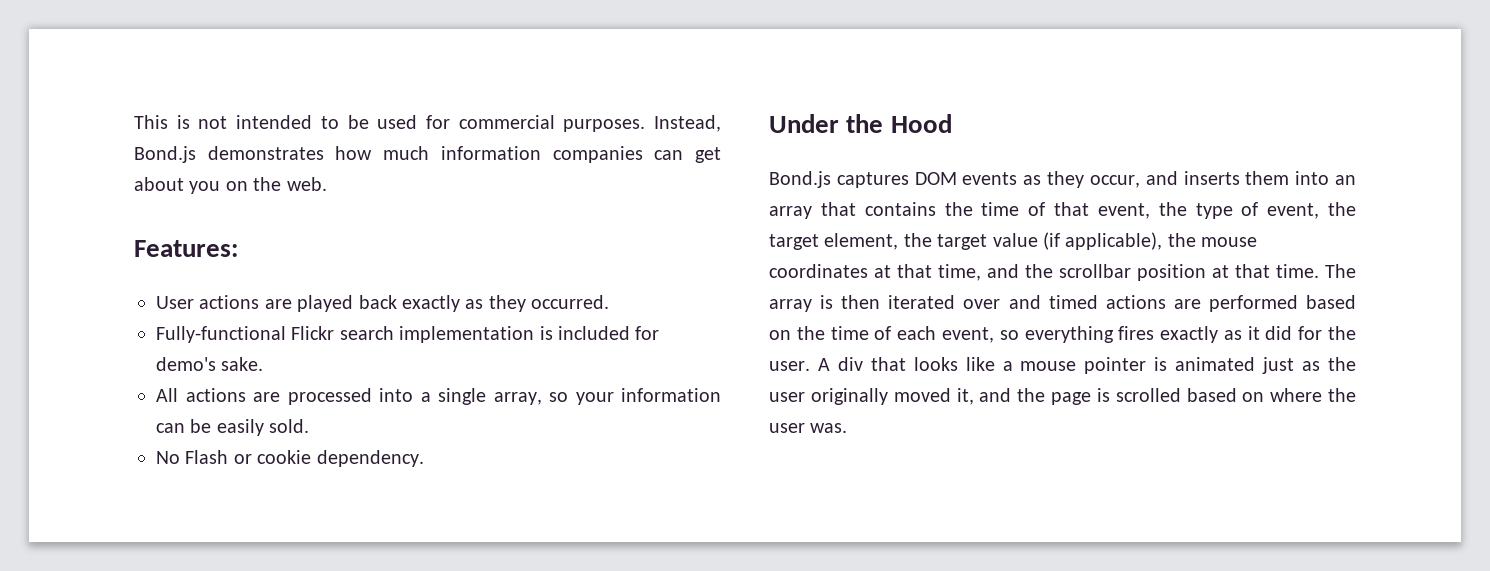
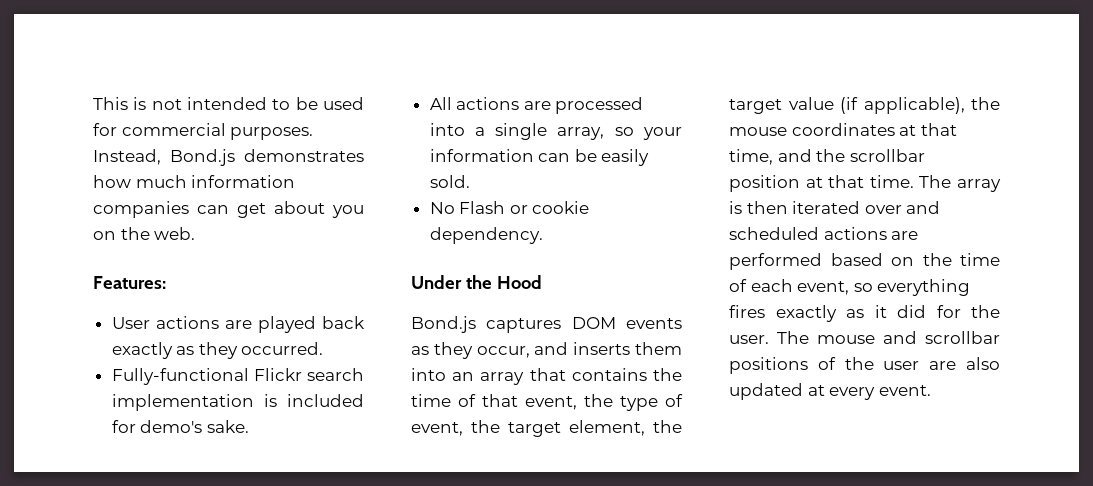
[1048,295,1098,309] timed -> [729,227,819,240] scheduled
[817,357,1356,374] [769,388,1356,405] [769,423,848,433] A div that looks like a mouse pointer is animated just as the user originally moved it, and the page is scrolled based on where the user was. -> [777,331,1000,344] [729,357,1000,374] [729,383,931,400] The mouse and scrollbar positions of the user are also updated at every event.

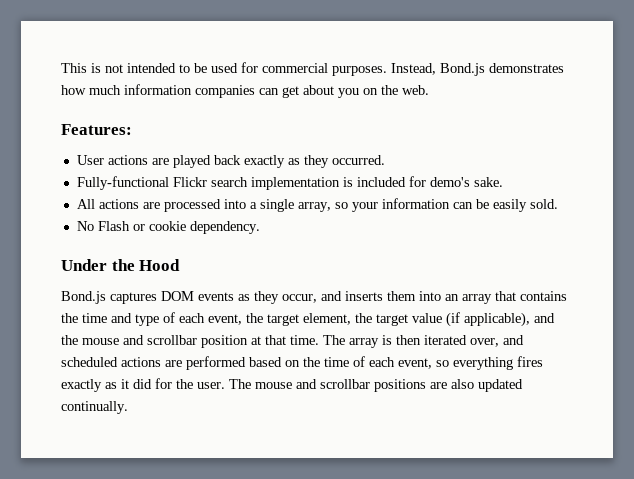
[458,394,613,410] of that event, the -> [111,313,132,323] and
(683, 400) none -> [179,313,205,323] each
(965, 105) none -> [534,313,555,323] and
[791,123,957,136] [729,149,846,165] coordinates at that time, and the -> [123,335,144,345] and
[864,205,902,214] over -> [470,338,499,347] over,
[817,357,1000,370] [729,383,931,400] of the user are also updated at every event. -> [430,379,523,392] [61,401,128,414] are also updated continually.

